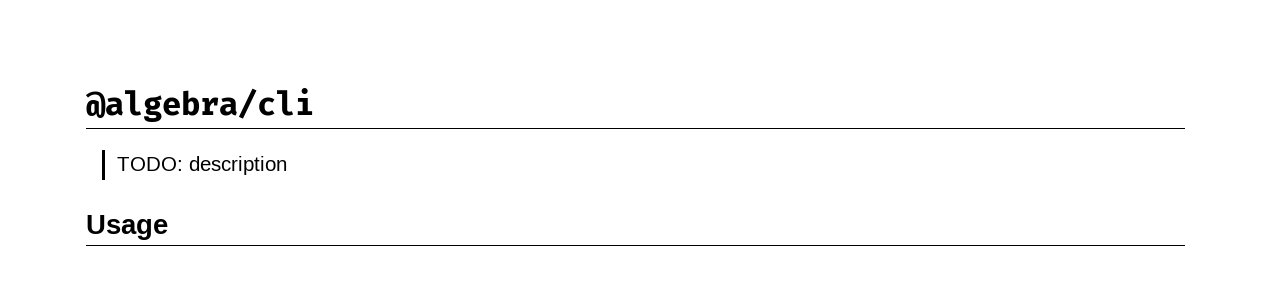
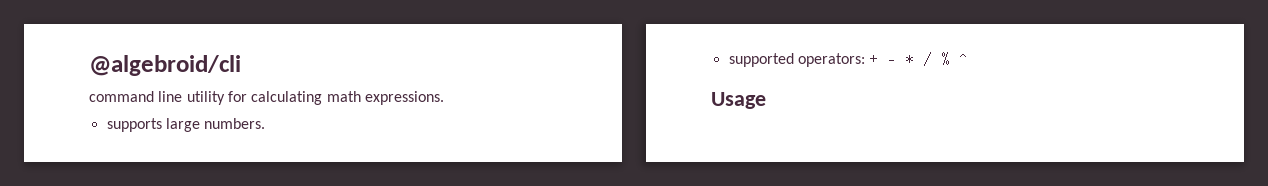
[85,88,314,122] [116,156,287,175] @algebra/cli // TODO: description -> [89,55,241,76] [89,91,444,105] [106,118,266,132] [728,52,969,67] @algebroid/cli // command line utility for calculating math expressions. // supports large numbers. // supported operators: + - * / % ^

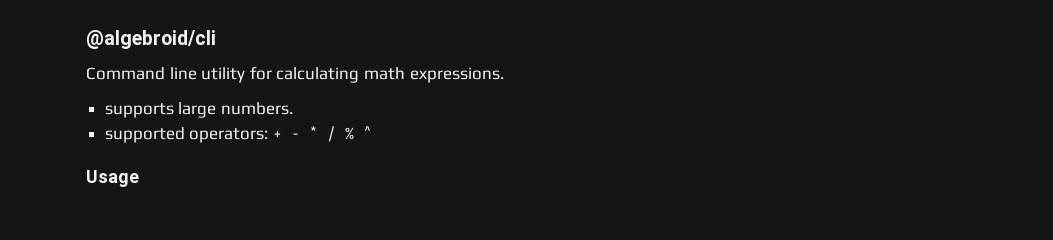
[89,91,154,102] command -> [86,67,165,80] Command

